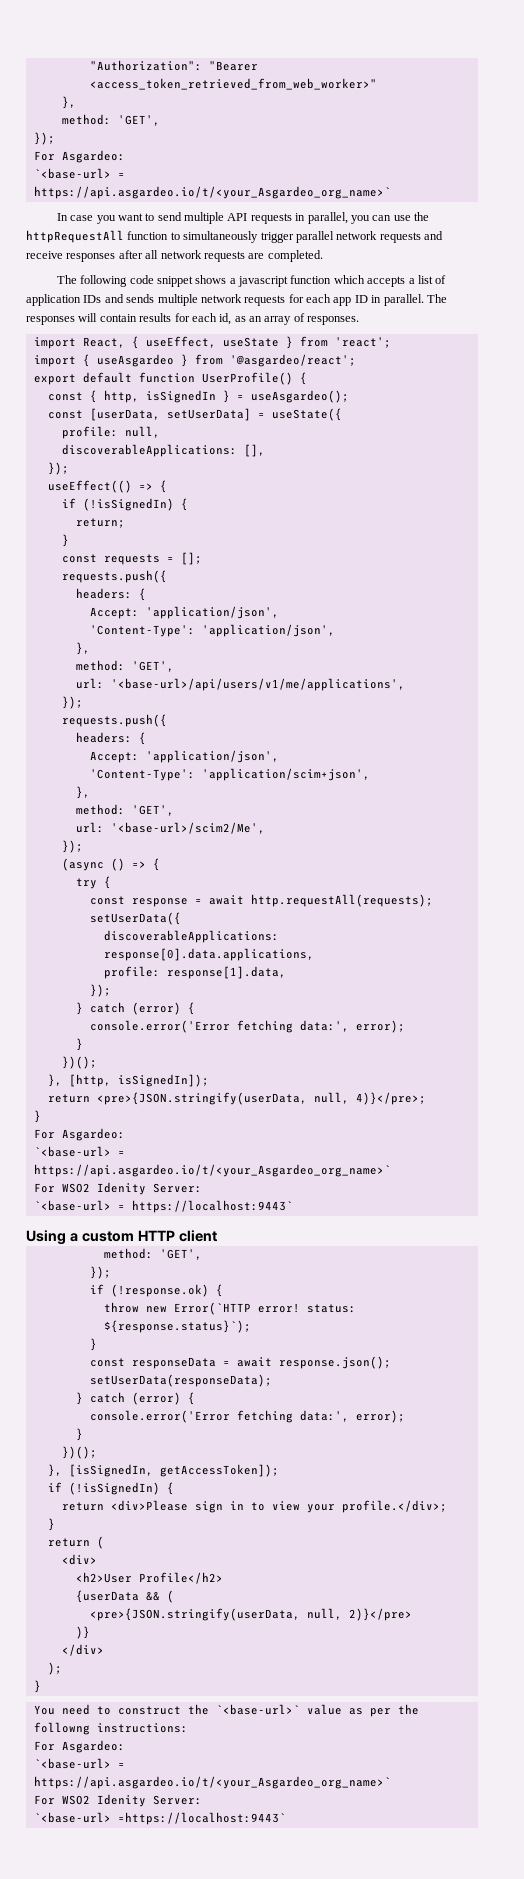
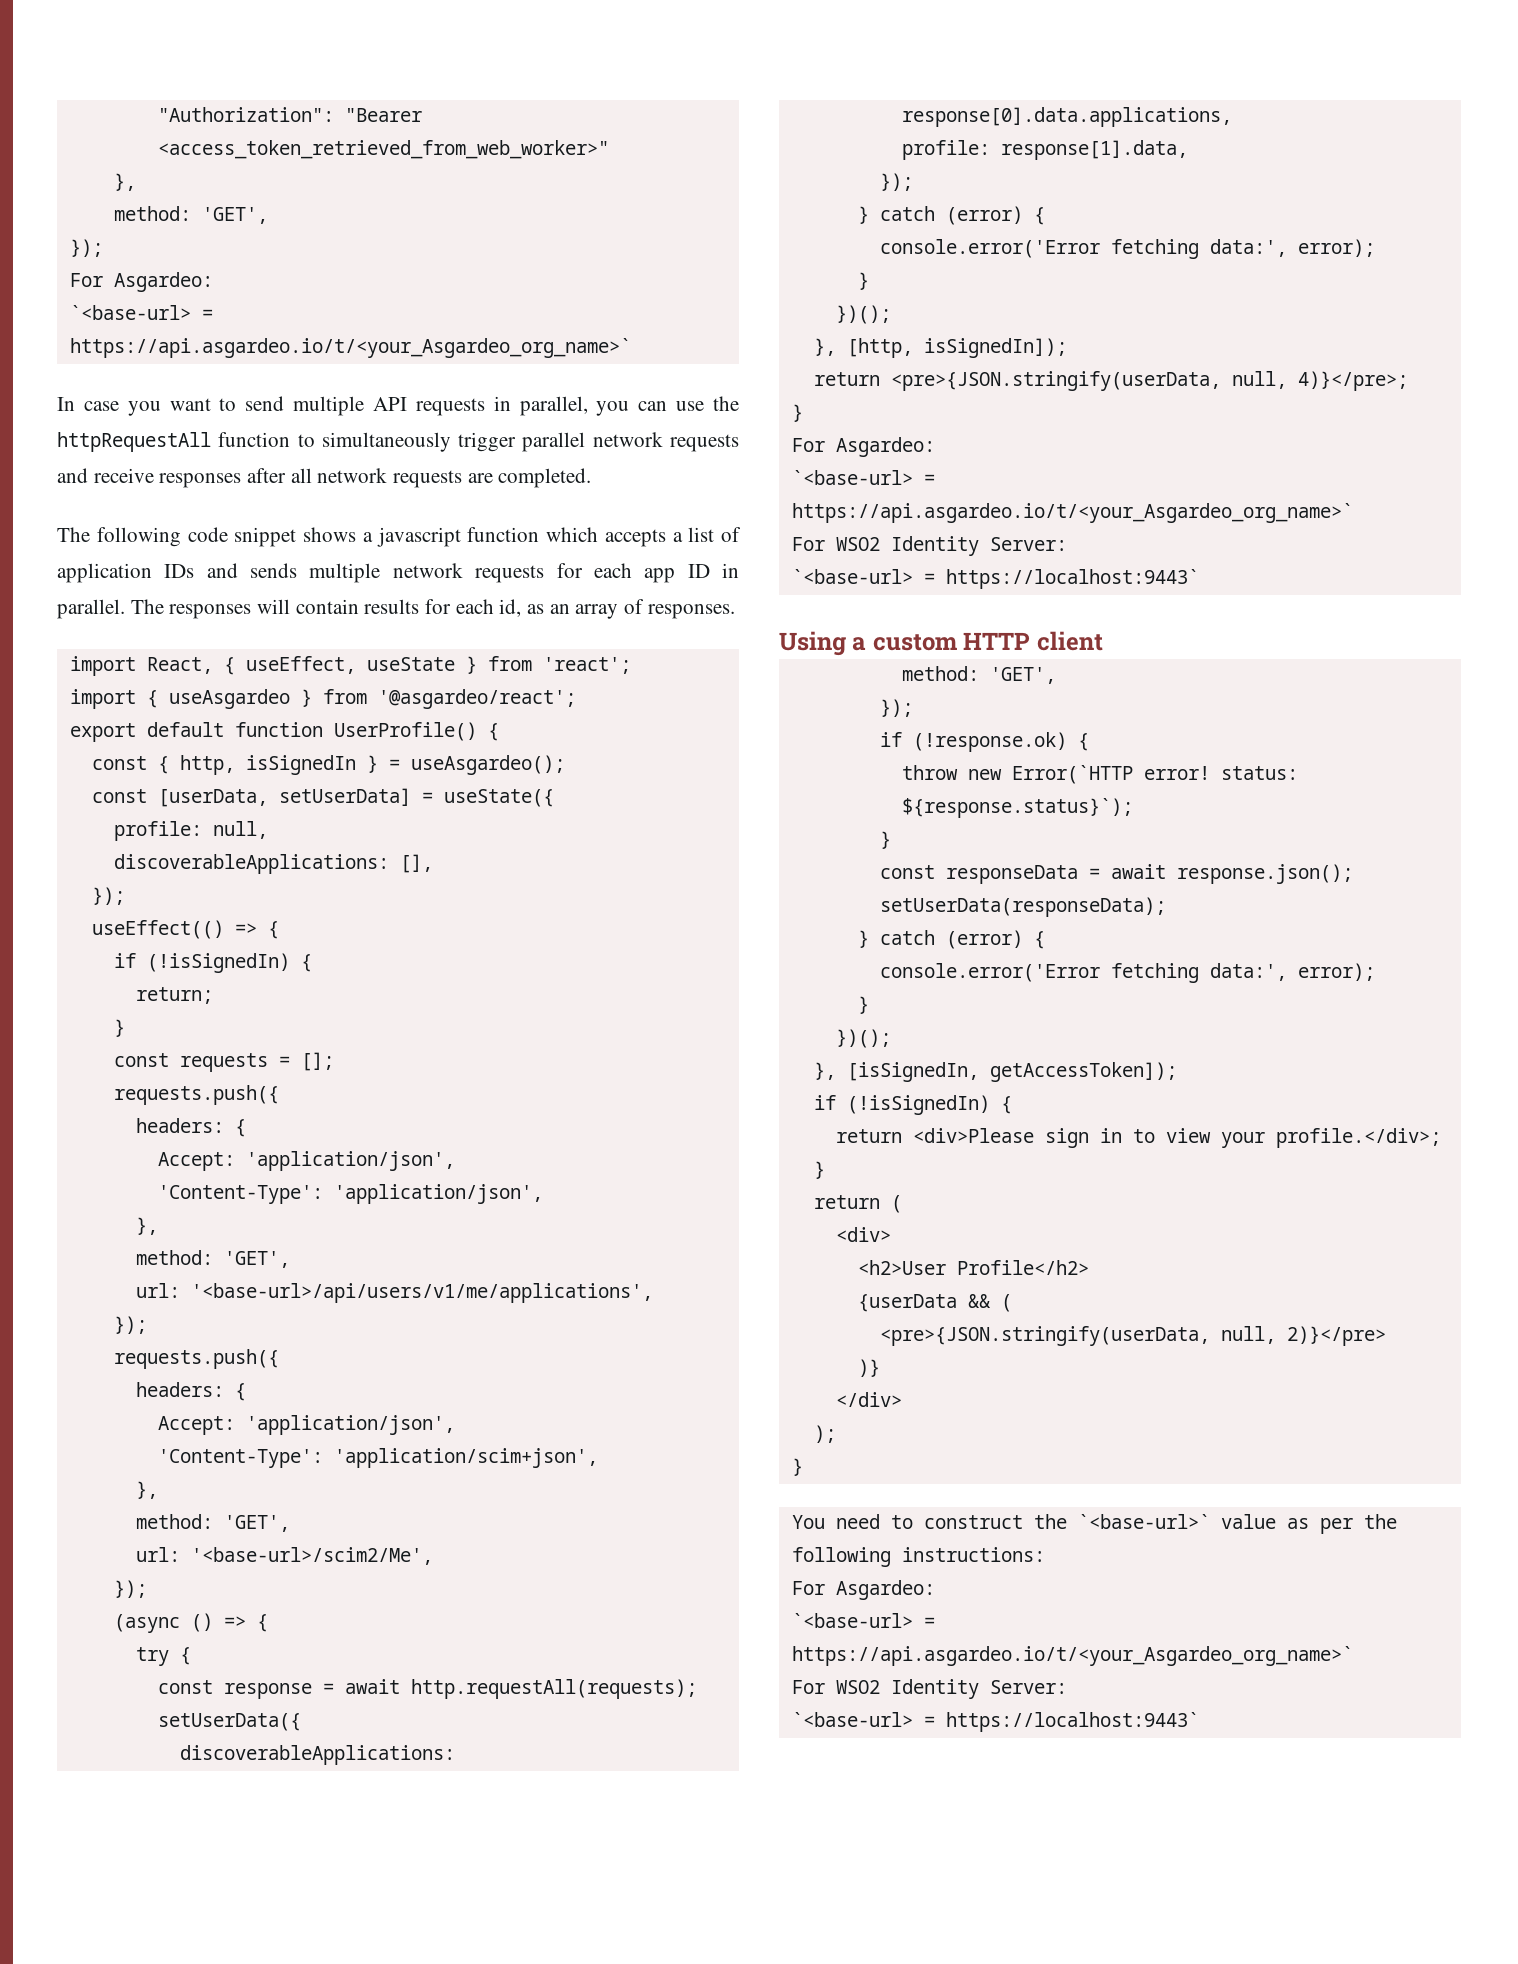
[96,1182,146,1195] Idenity -> [890,536,979,556] Identity
[33,1722,90,1735] followng -> [791,1547,891,1567] following
[96,1794,202,1807] [33,1812,286,1825] Idenity Server: // `<base-url> =https://localhost:9443` -> [890,1679,1067,1699] [791,1712,1199,1732] Identity Server: // `<base-url> = https://localhost:9443`

